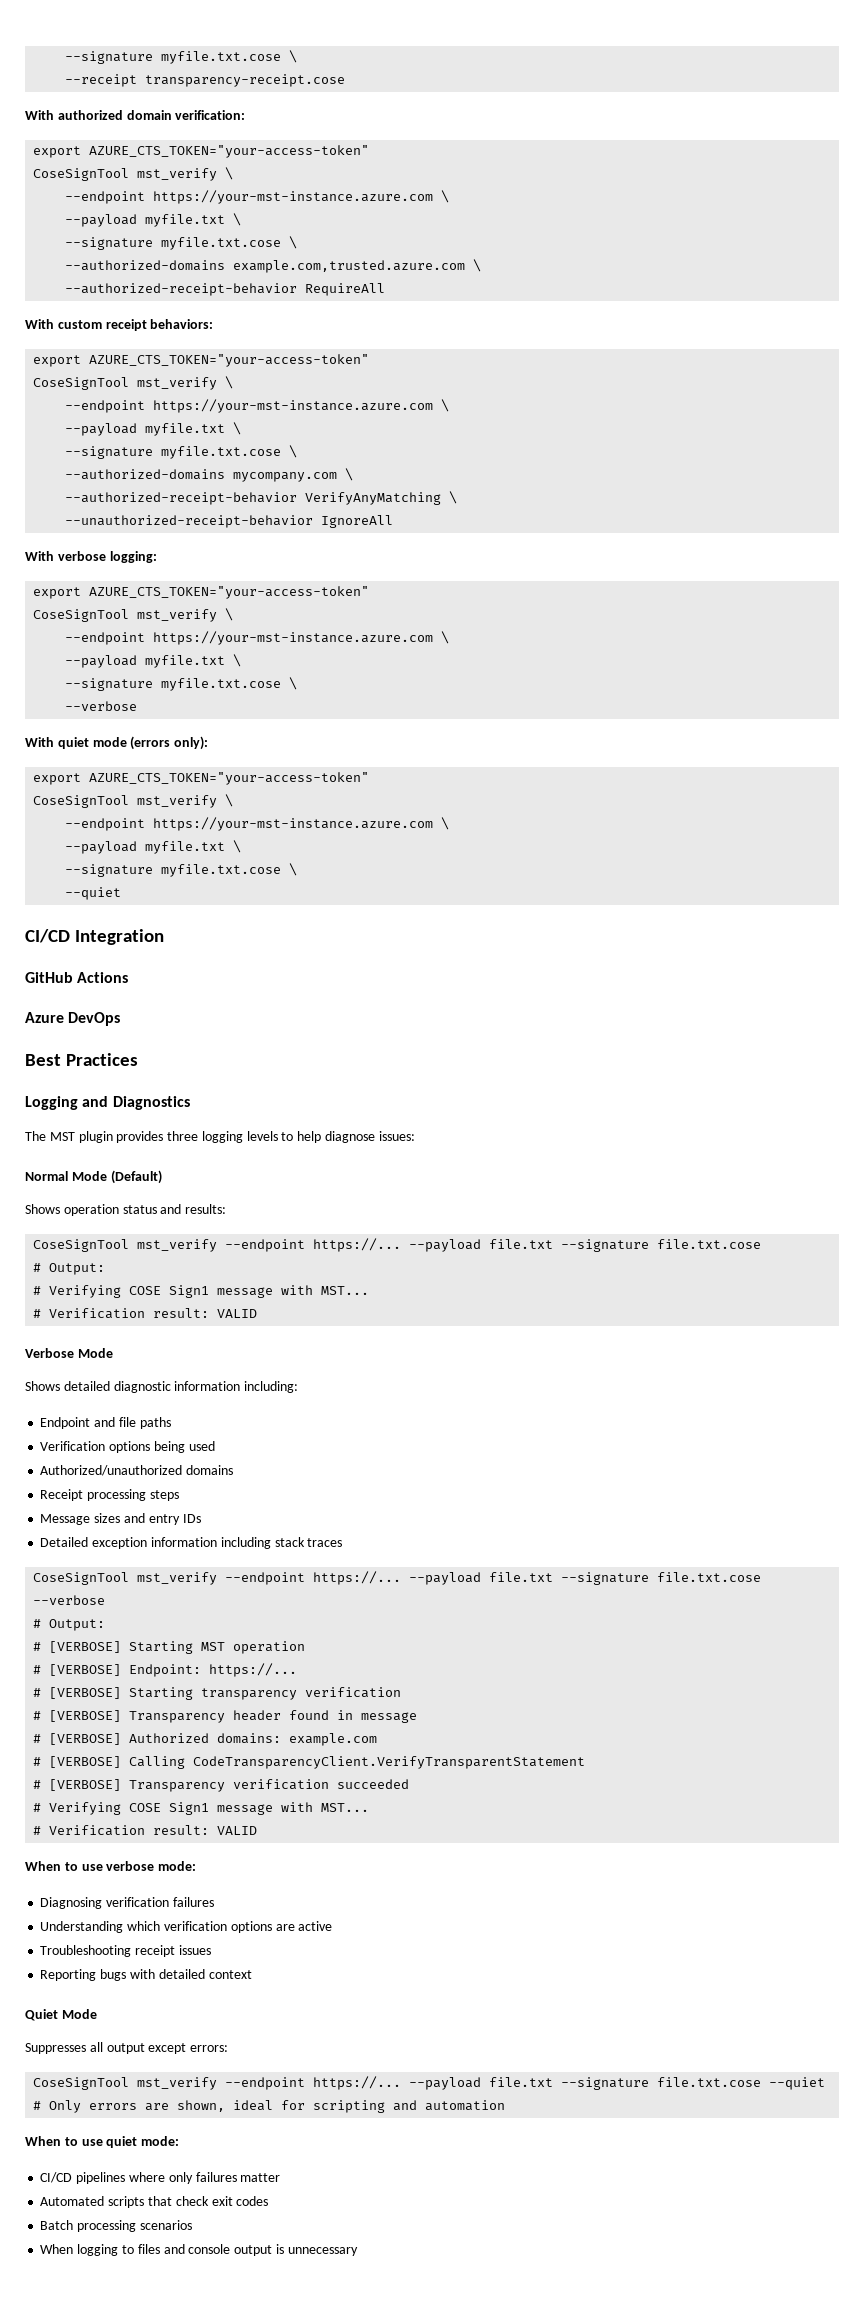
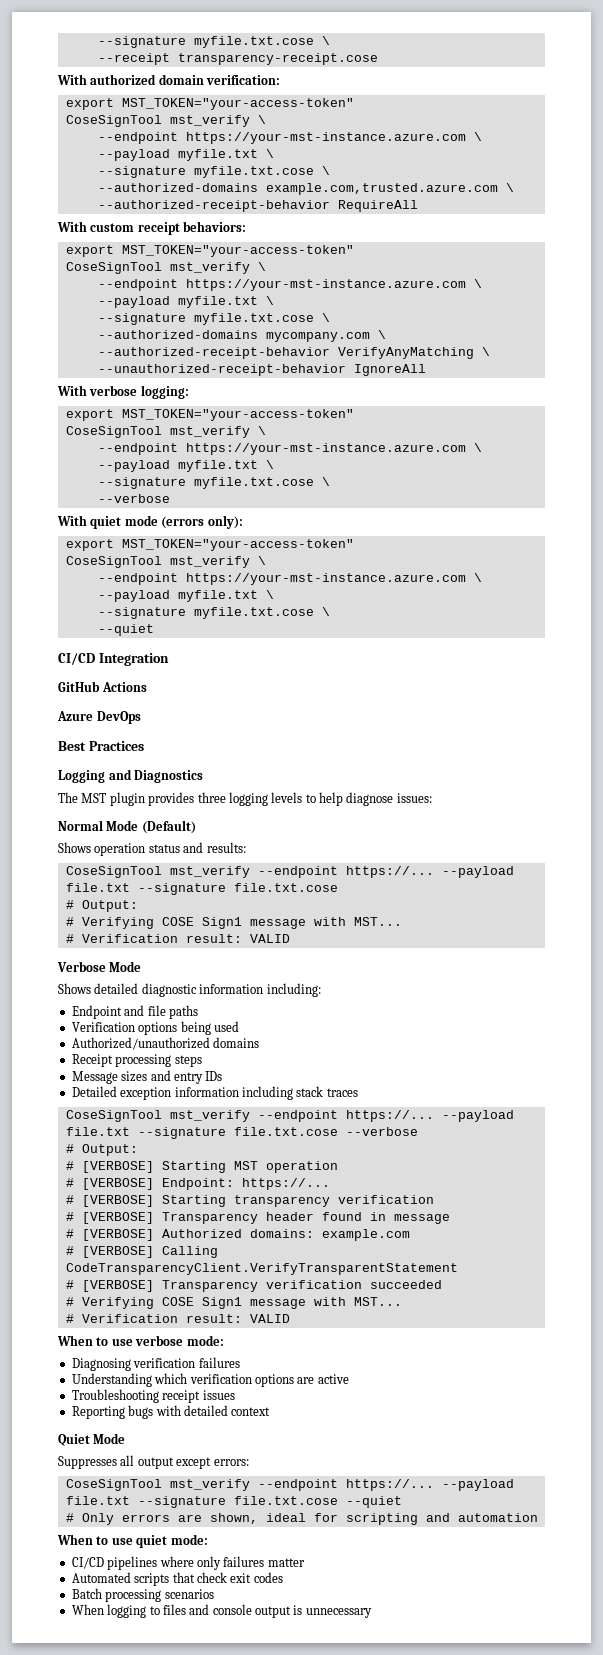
[89,145,370,158] AZURE_CTS_TOKEN="your-access-token" -> [121,98,354,110] MST_TOKEN="your-access-token"
[89,354,370,367] AZURE_CTS_TOKEN="your-access-token" -> [121,245,354,257] MST_TOKEN="your-access-token"
[89,586,370,599] AZURE_CTS_TOKEN="your-access-token" -> [121,409,354,421] MST_TOKEN="your-access-token"
[89,772,370,785] AZURE_CTS_TOKEN="your-access-token" -> [121,539,354,551] MST_TOKEN="your-access-token"

